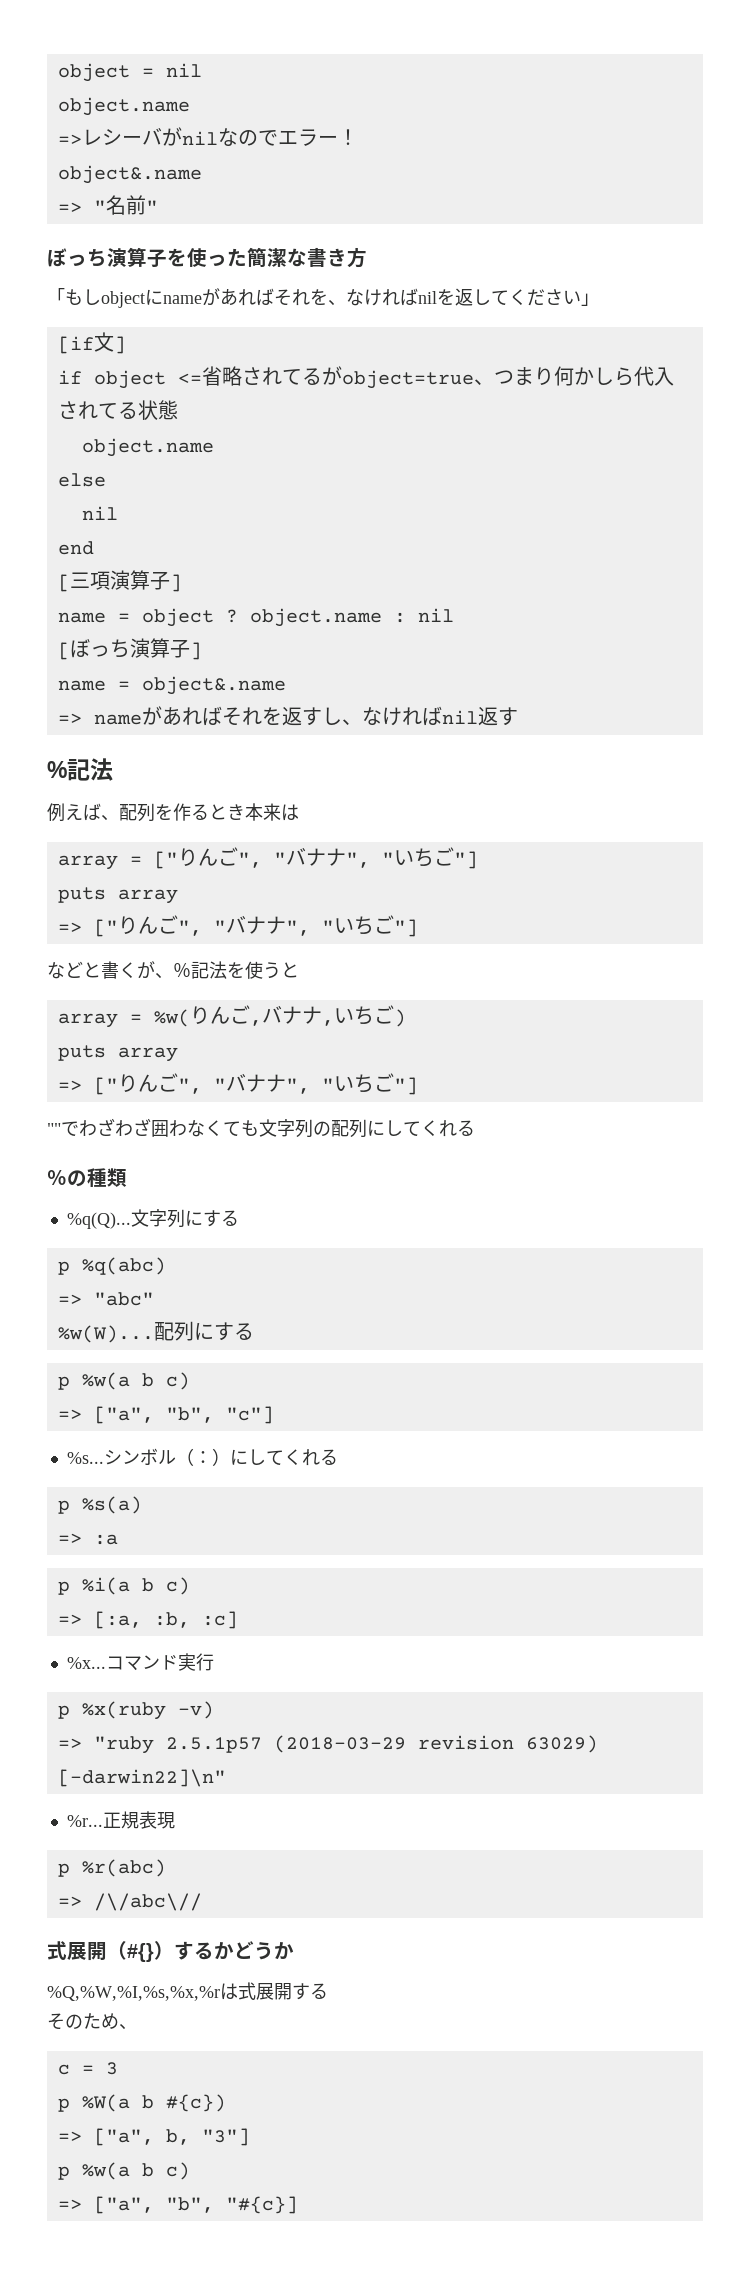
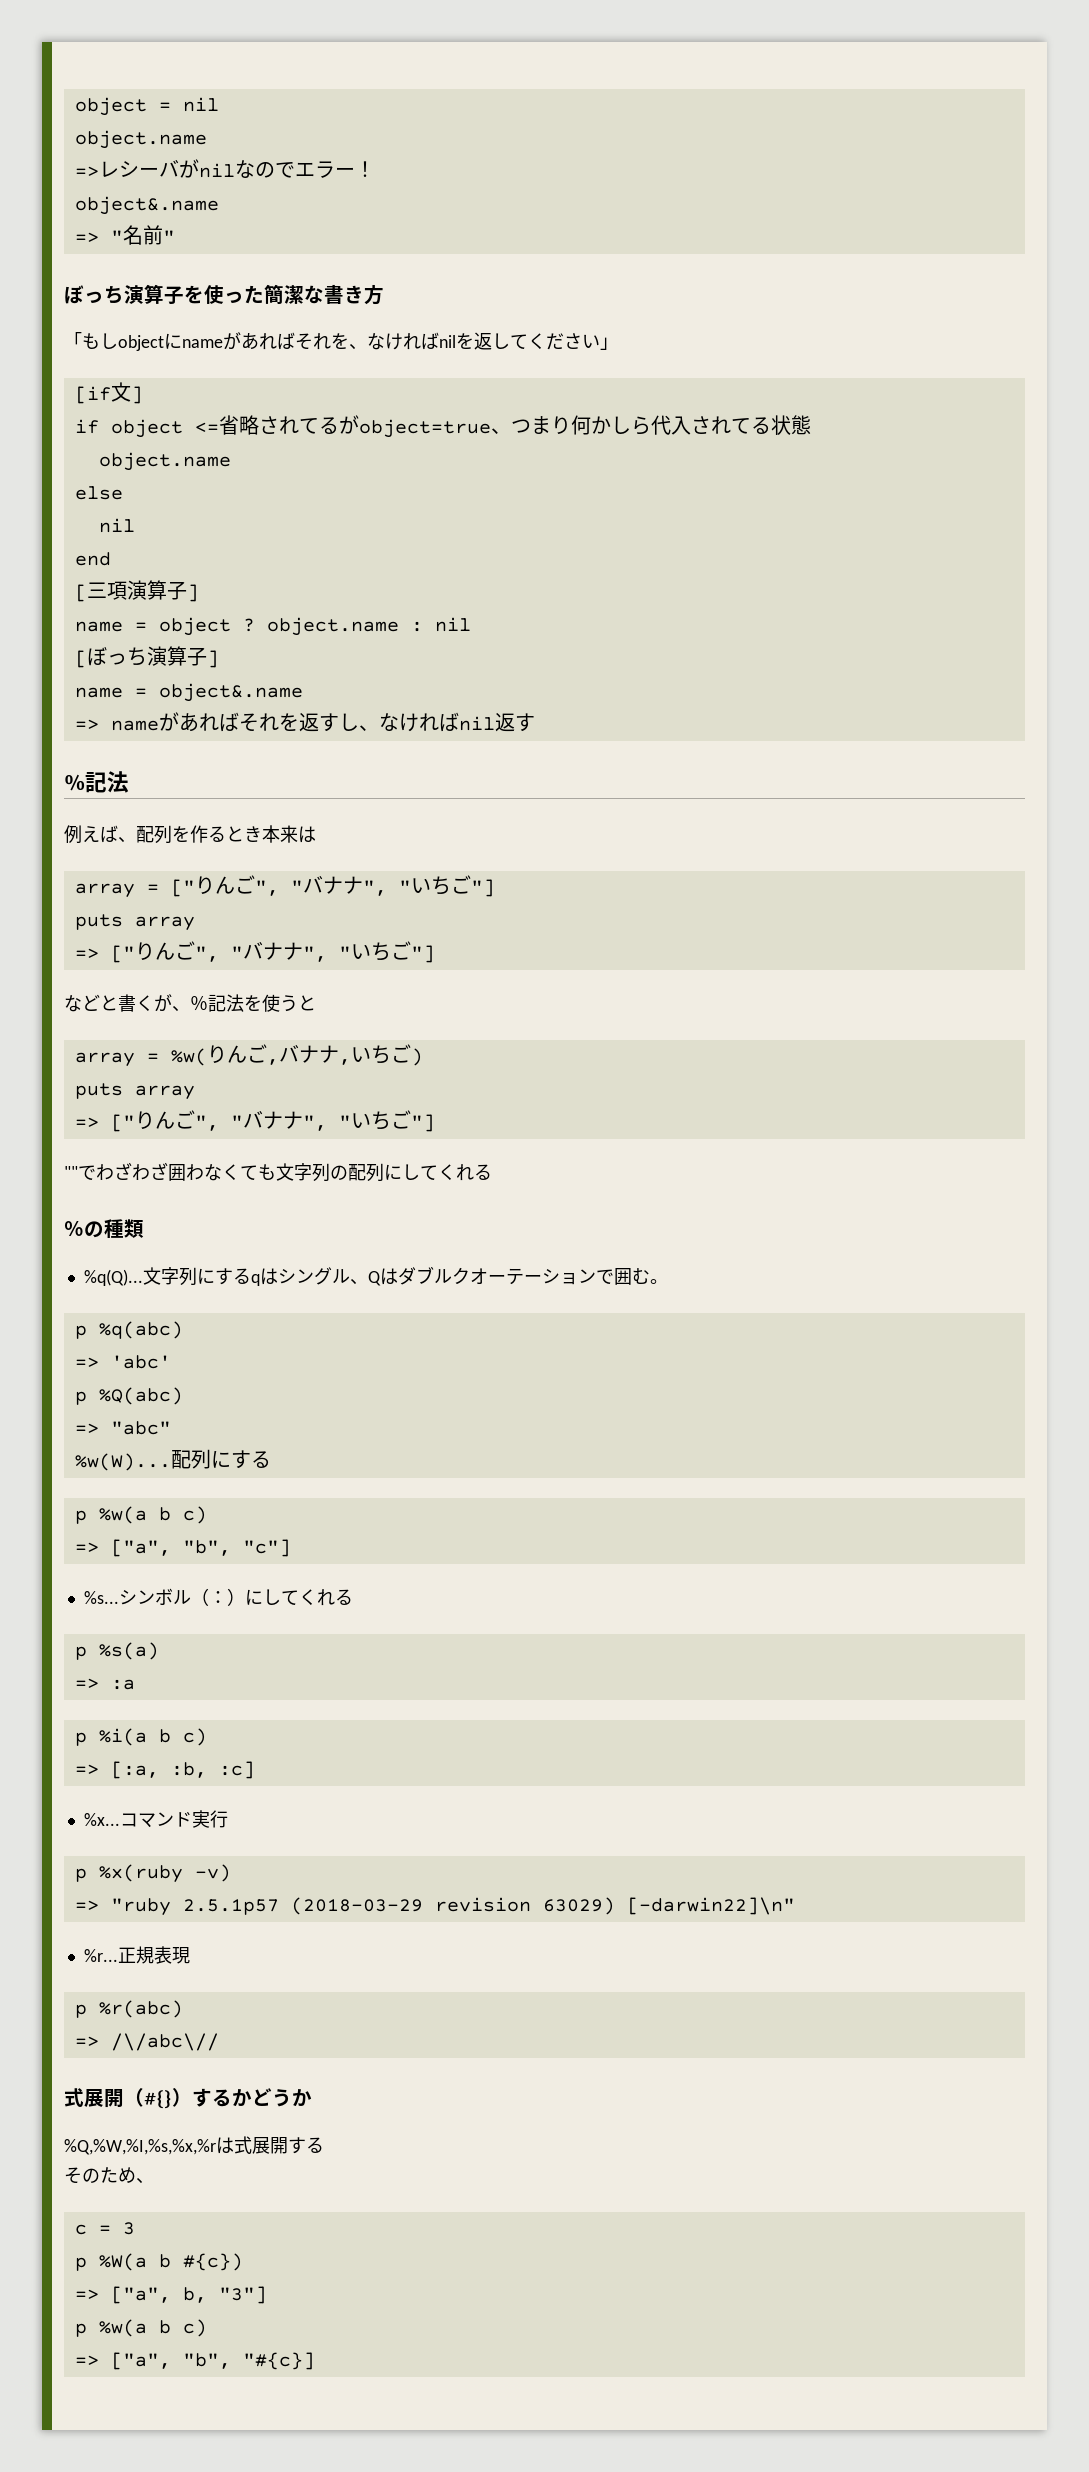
[57,1257,166,1275] // p %q(abc) -> [250,1266,668,1286] [74,1321,183,1339] [74,1355,171,1369] [74,1387,183,1405] qはシングル、Qはダブルクオーテーションで囲む。 // p %q(abc) // => 'abc' // p %Q(abc)

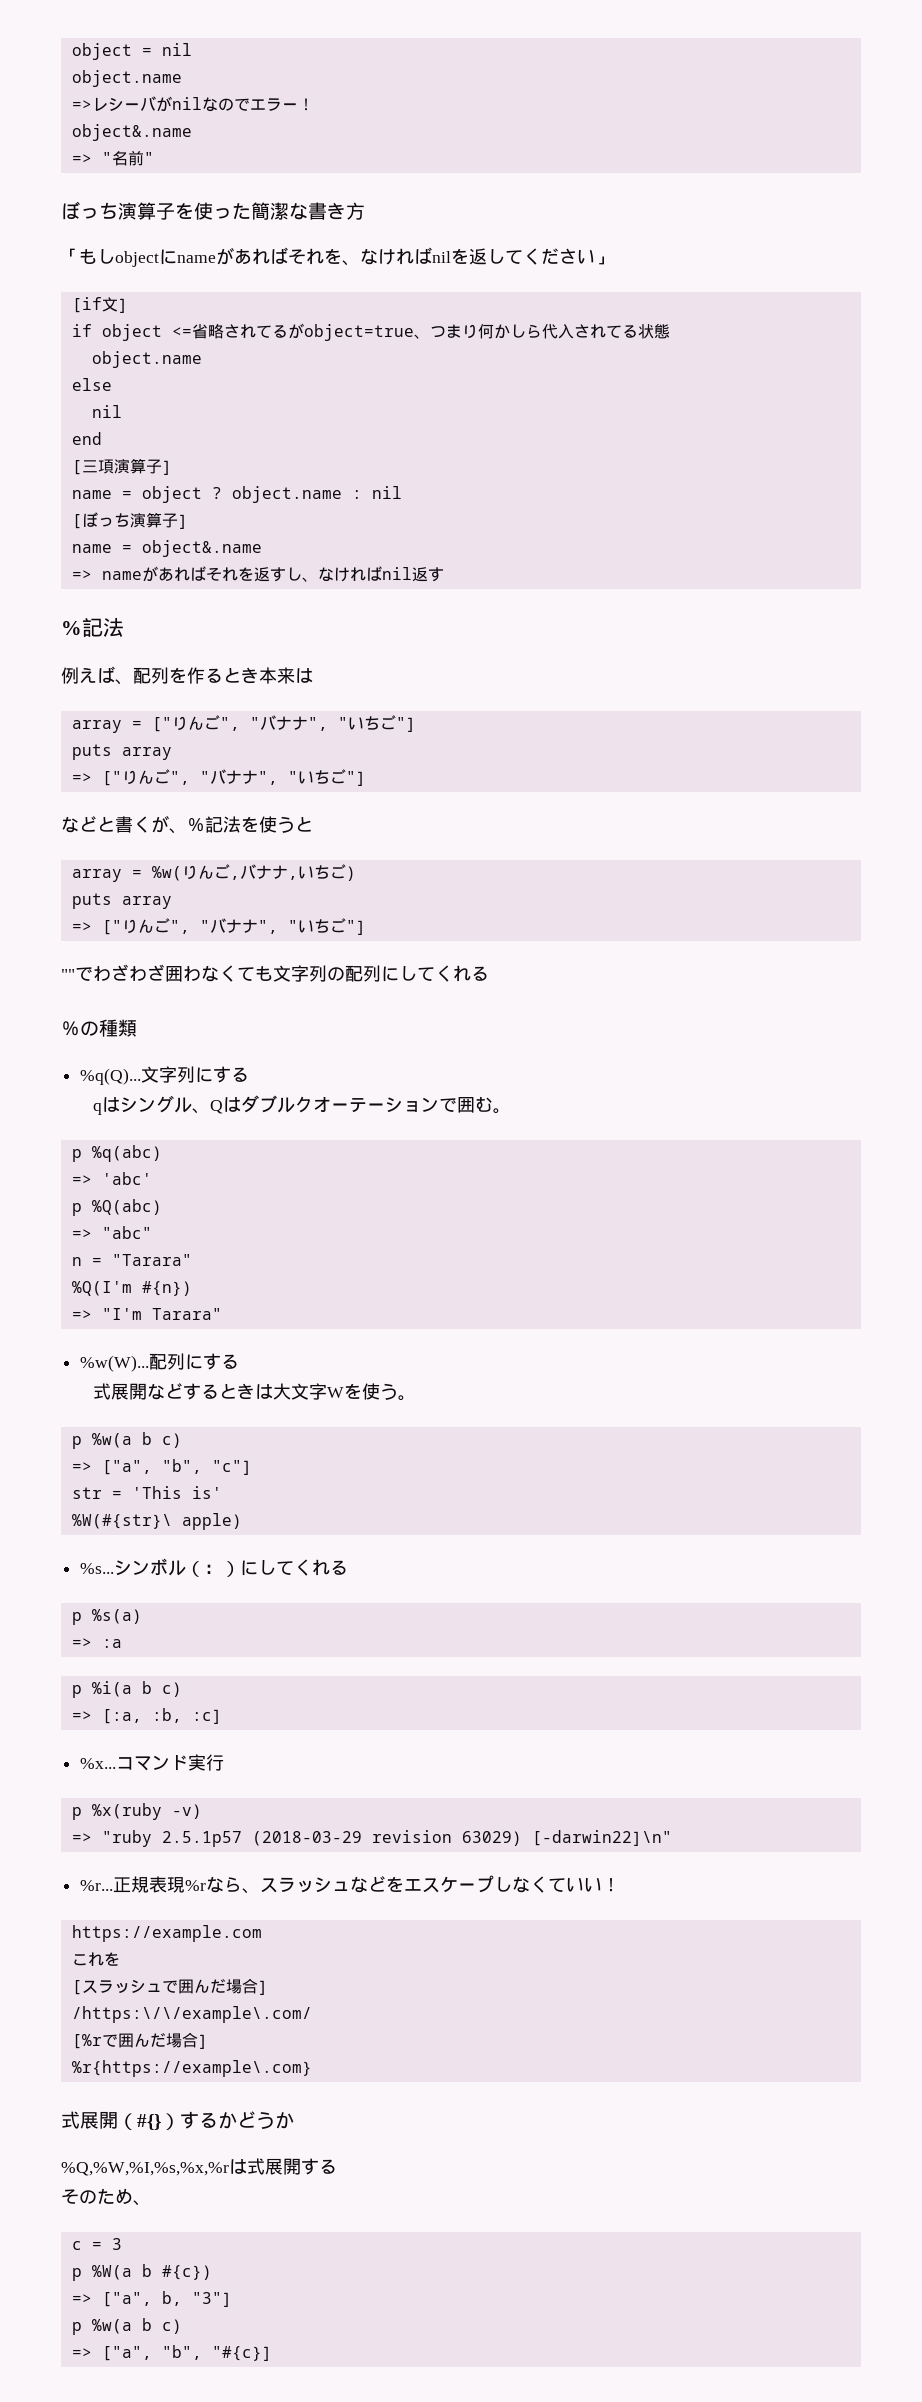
(251, 1276) none -> (250, 1074) //
[74,1449,271,1471] %w(W)...配列にする -> [71,1254,192,1266] [71,1281,192,1296] [71,1308,222,1320] [80,1353,240,1372] [93,1383,417,1401] n = "Tarara" // %Q(I'm #{n}) // => "I'm Tarara" // %w(W)...配列にする // 式展開などするときは大文字Wを使う。
(291, 1548) none -> [71,1486,222,1499] [71,1513,242,1530] // str = 'This is' // %W(#{str}\ apple)
[74,2000,183,2018] [74,2033,219,2051] // p %r(abc) // => /\/abc\// -> [185,1875,621,1894] [71,1925,262,1942] [71,1952,120,1966] [71,1978,268,1995] [71,2006,312,2023] [71,2032,208,2049] [71,2060,312,2077] %rなら、スラッシュなどをエスケープしなくていい！ // https://example.com // これを // [スラッシュで囲んだ場合] // /https:\/\/example\.com/ // [%rで囲んだ場合] // %r{https://example\.com}

